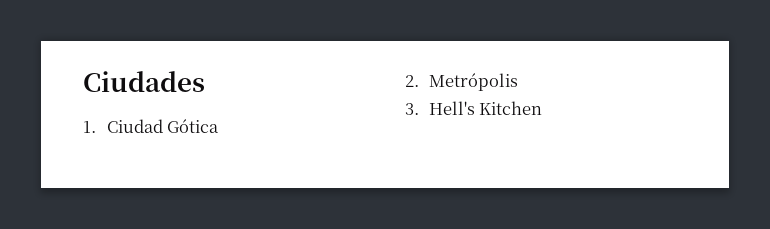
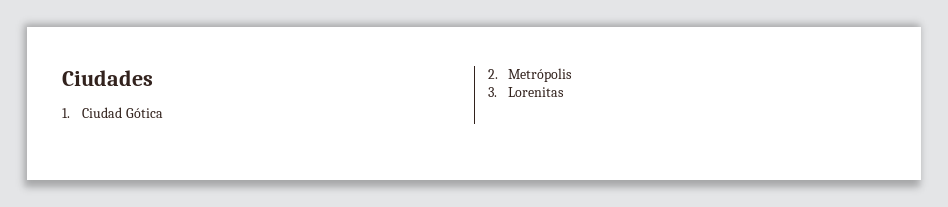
[428,101,543,115] Hell's Kitchen -> [508,87,565,97] Lorenitas

